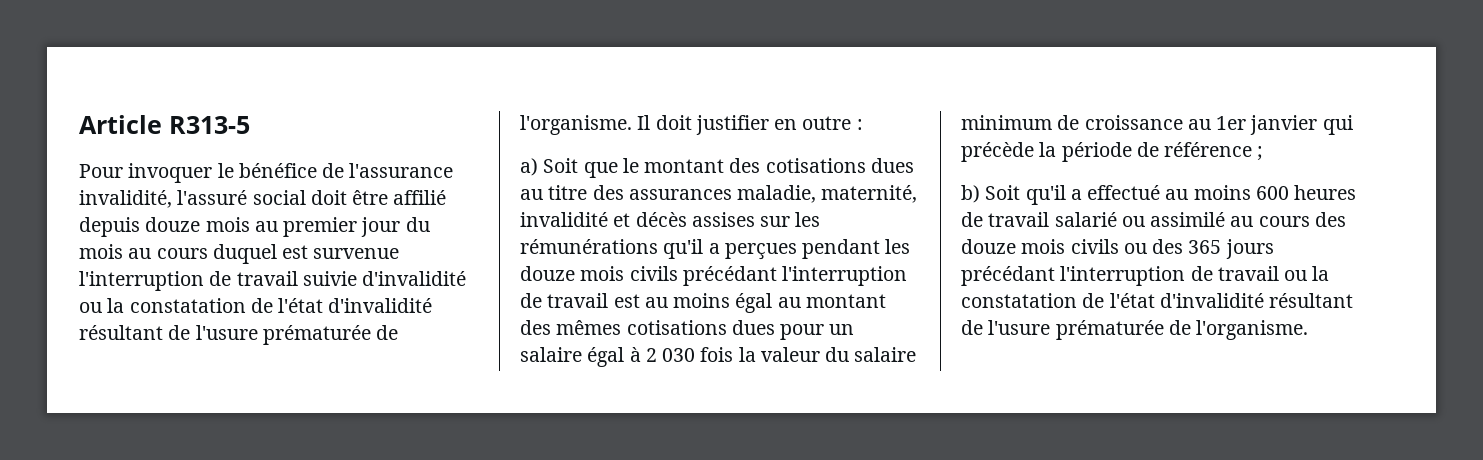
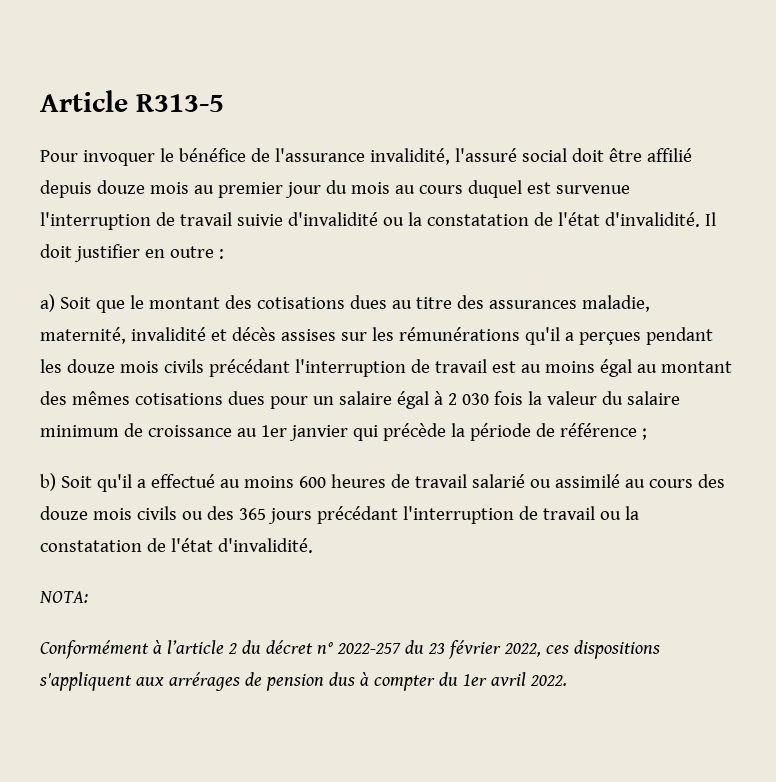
[328,298,433,313] [79,325,399,345] [520,115,632,135] d'invalidité résultant de l'usure prématurée de l'organisme. -> [604,212,700,227] d'invalidité.
[1159,293,1354,308] [961,320,1309,340] d'invalidité résultant de l'usure prématurée de l'organisme. -> [217,538,313,553] [39,591,88,603] [40,640,660,659] [39,672,567,691] d'invalidité. // NOTA: // Conformément à l’article 2 du décret n° 2022-257 du 23 février 2022, ces dispositions s'appliquent aux arrérages de pension dus à compter du 1er avril 2022.

